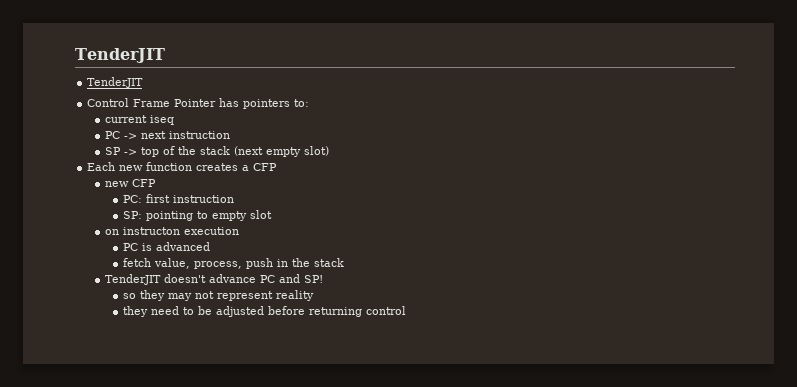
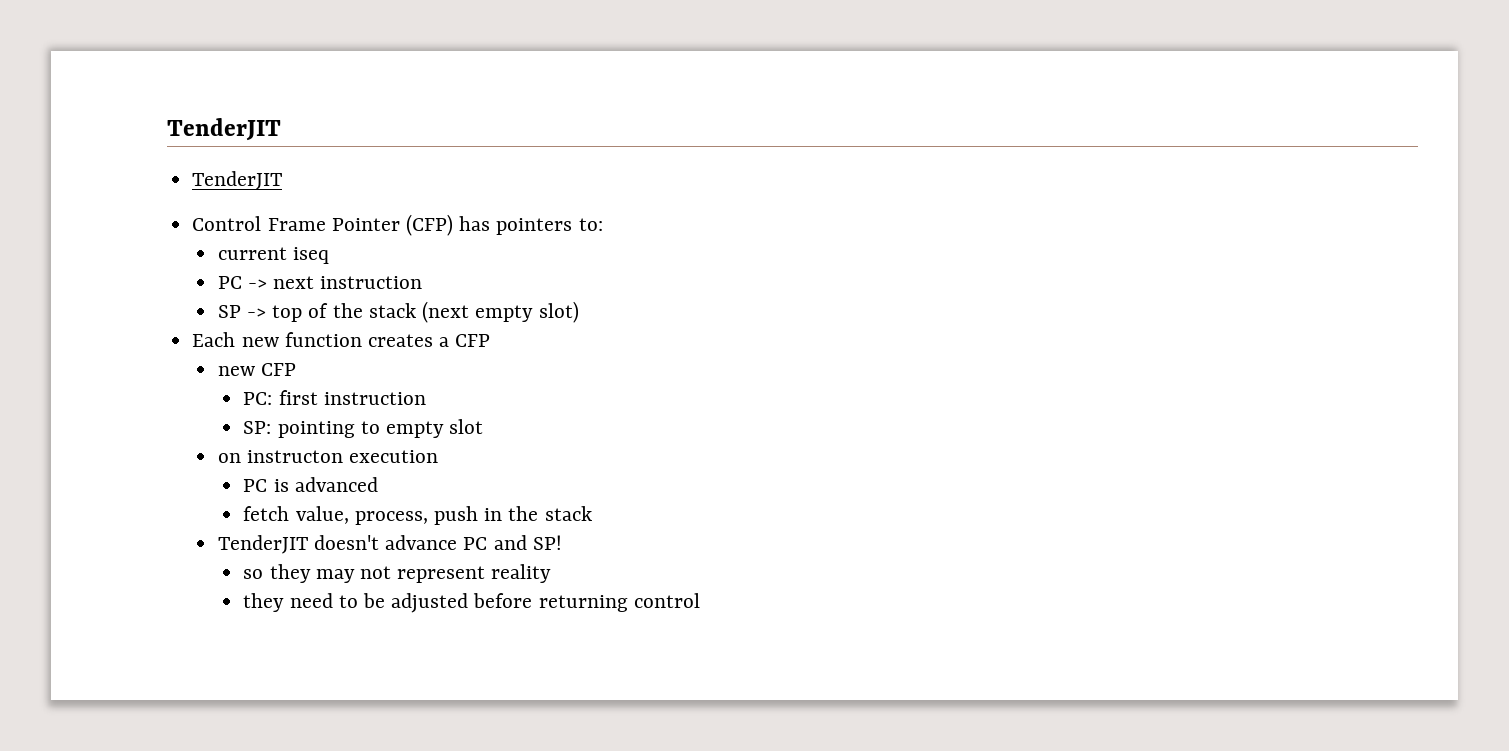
(217, 103) none -> [405,214,453,236] (CFP)

